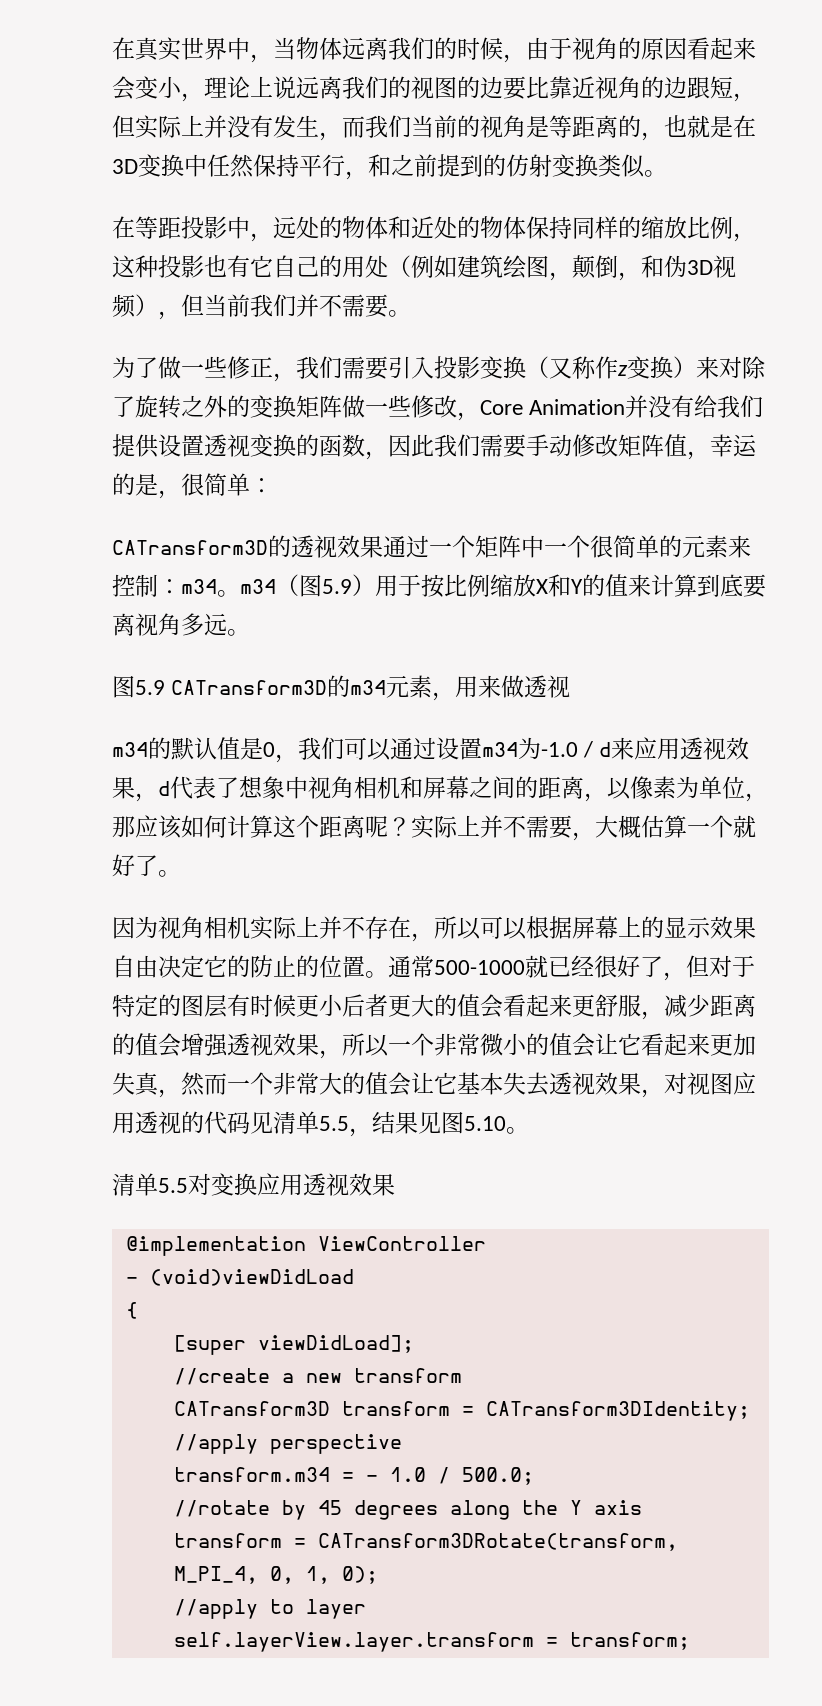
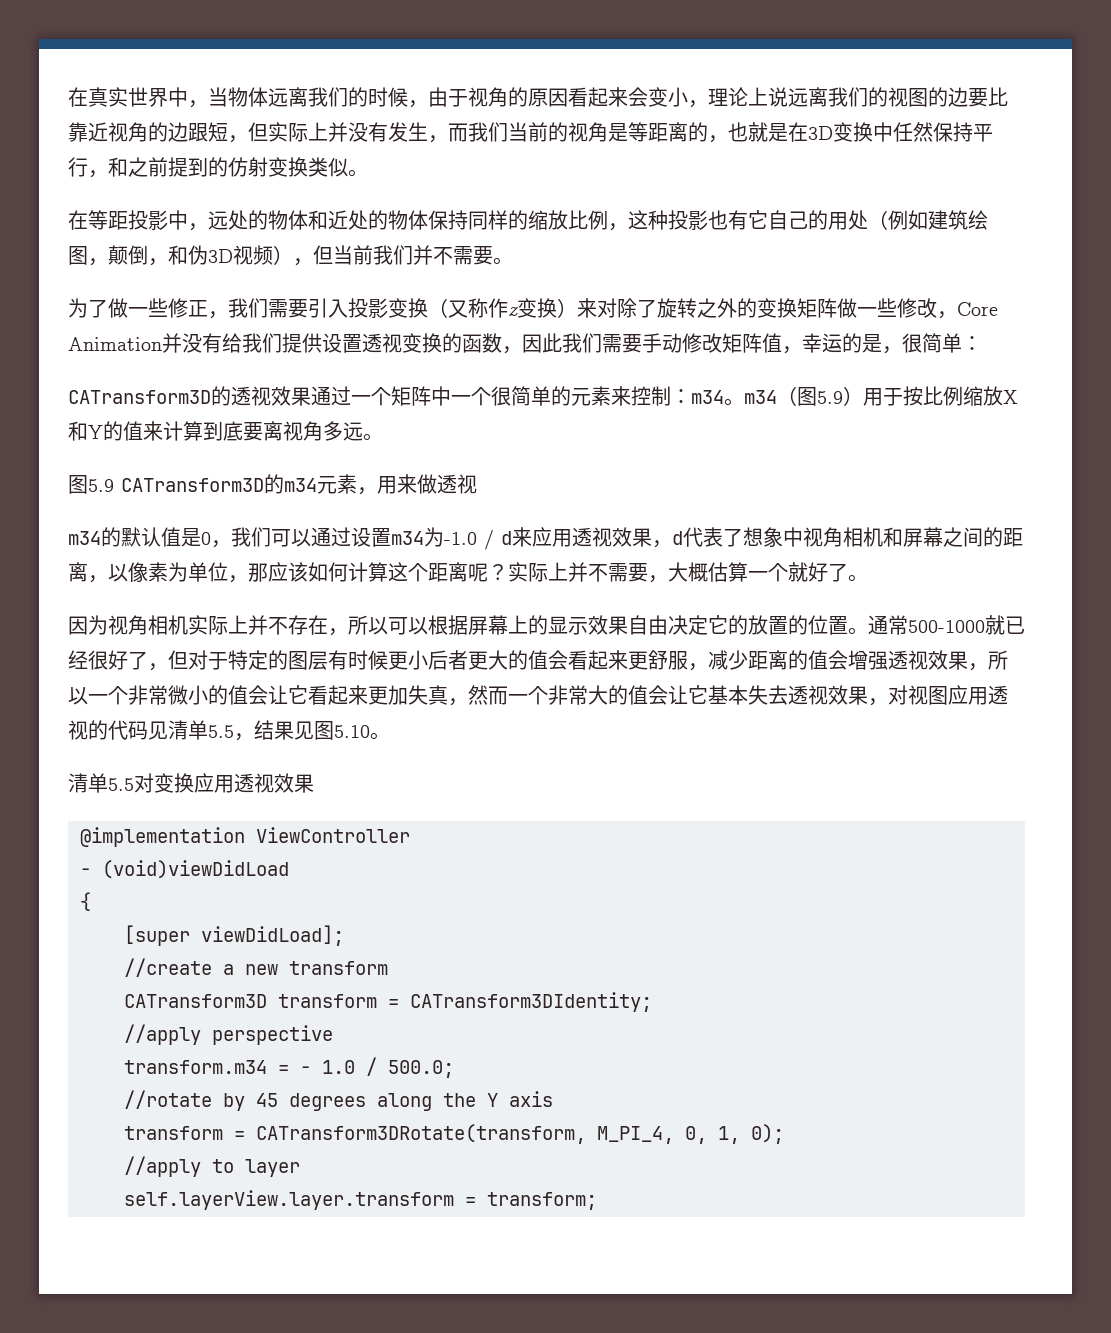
[250,955,296,978] 防止 -> [748,615,788,635] 放置

